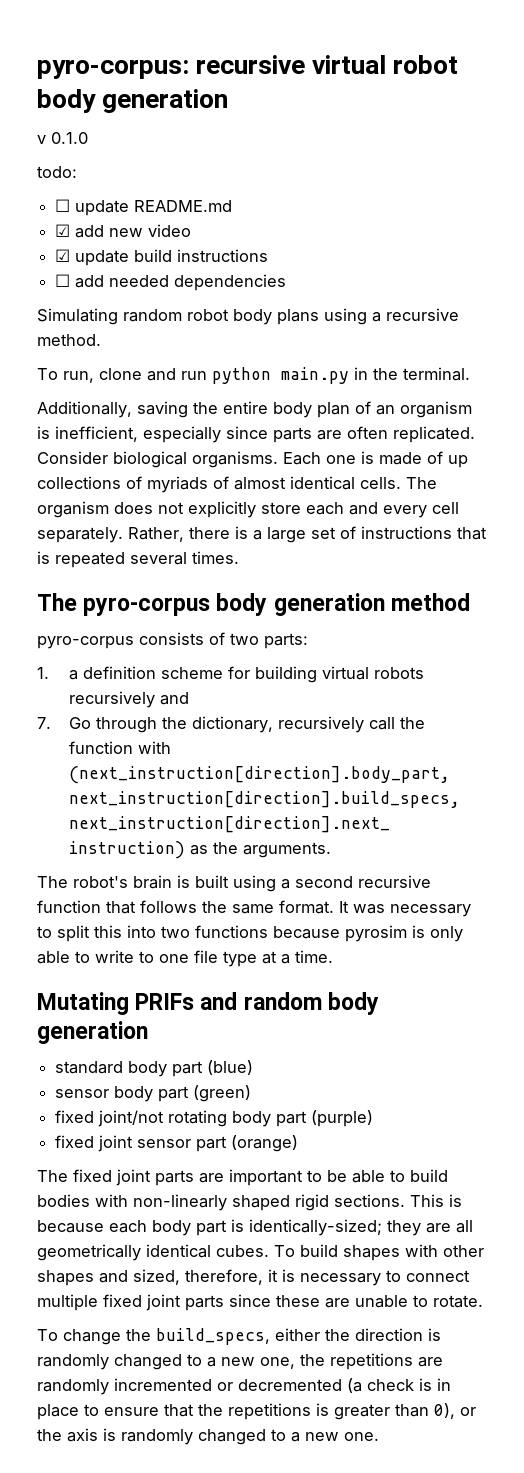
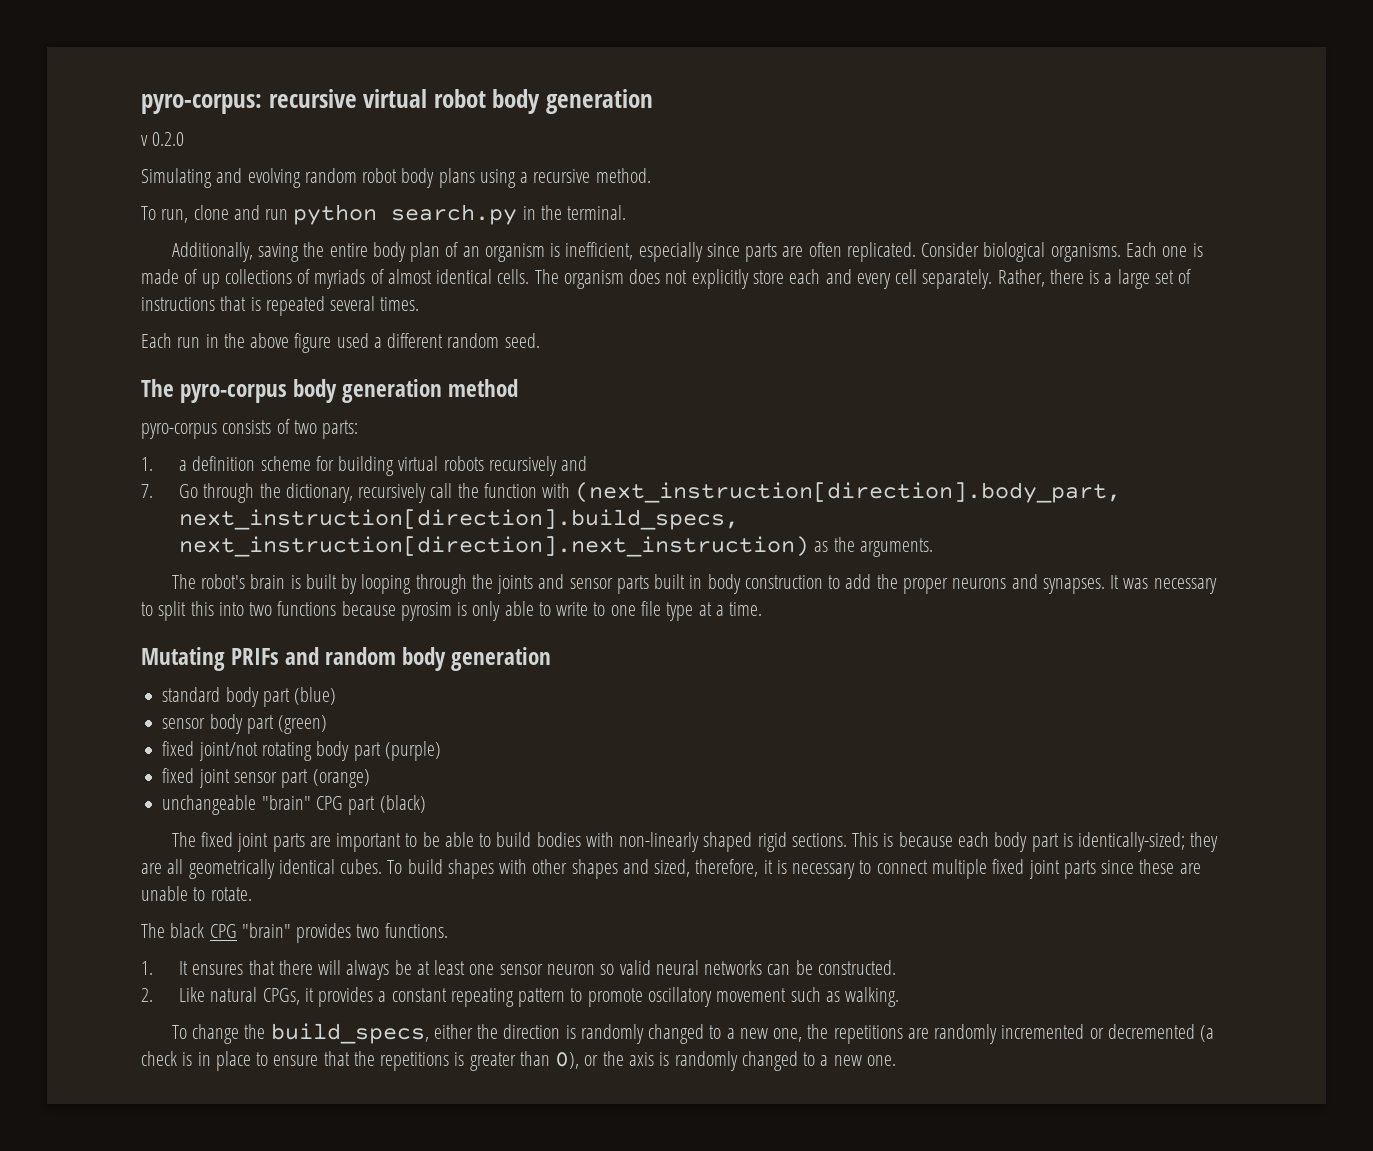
[51,132,88,144] [37,166,77,178] [55,199,233,216] [55,224,192,238] [55,249,269,266] [55,274,287,291] 0.1.0 // todo: // ☐ update README.md // ☑ add new video // ☑ update build instructions // ☐ add needed dependencies -> [152,132,185,146] 0.2.0
(118, 316) none -> [216,168,301,188] and evolving
[281,367,349,384] main.py -> [391,204,518,225] search.py
(239, 557) none -> [141,333,540,353] // Each run in the above figure used a different random seed.
[233,875,431,892] [37,900,334,914] using a second recursive function that follows the same format. -> [341,574,1105,594] by looping through the joints and sensor parts built in body construction to add the proper neurons and synapses.
(299, 1143) none -> [162,795,426,815] // unchangeable "brain" CPG part (black)
(483, 1301) none -> [141,923,448,943] [141,960,896,980] [141,987,900,1007] // The black CPG "brain" provides two functions. // 1. It ensures that there will always be at least one sensor neuron so valid neural networks can be constructed. // 2. Like natural CPGs, it provides a constant repeating pattern to promote oscillatory movement such as walking.

